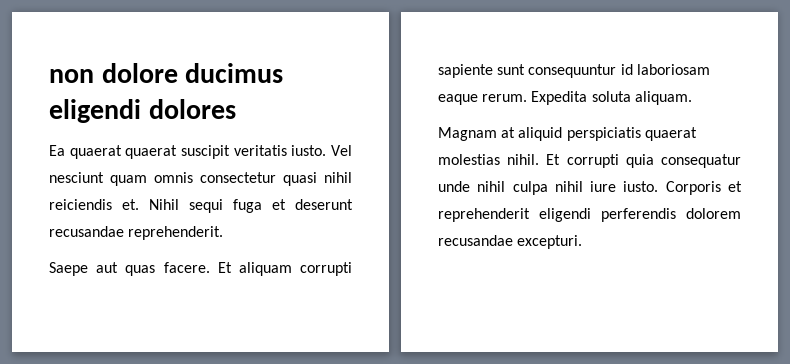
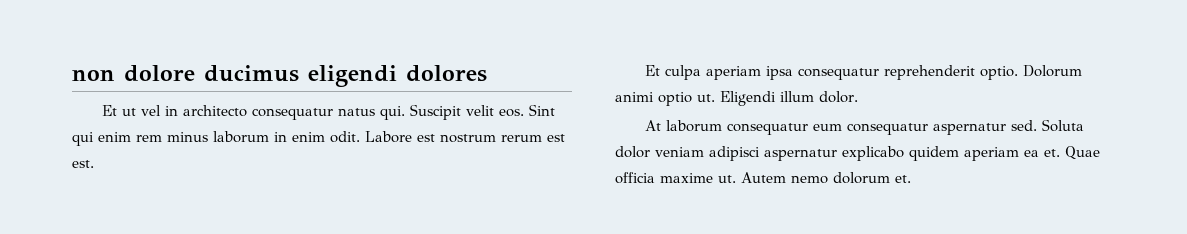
[49,145,352,159] [49,172,352,186] [49,199,353,213] [49,226,224,240] [49,262,352,276] [438,64,710,78] [438,91,692,105] [438,127,697,141] [438,154,741,168] [438,181,742,195] [438,208,741,222] [438,235,583,249] Ea quaerat quaerat suscipit veritatis iusto. Vel nesciunt quam omnis consectetur quasi nihil reiciendis et. Nihil sequi fuga et deserunt recusandae reprehenderit. // Saepe aut quas facere. Et aliquam corrupti sapiente sunt consequuntur id laboriosam eaque rerum. Expedita soluta aliquam. // Magnam at aliquid perspiciatis quaerat molestias nihil. Et corrupti quia consequatur unde nihil culpa nihil iure iusto. Corporis et reprehenderit eligendi perferendis dolorem recusandae excepturi. -> [101,104,555,120] [72,131,565,146] [72,160,94,168] [644,65,1082,80] [615,91,858,106] [644,119,1084,135] [615,146,1100,161] [615,172,911,184] Et ut vel in architecto consequatur natus qui. Suscipit velit eos. Sint qui enim rem minus laborum in enim odit. Labore est nostrum rerum est est. // Et culpa aperiam ipsa consequatur reprehenderit optio. Dolorum animi optio ut. Eligendi illum dolor. // At laborum consequatur eum consequatur aspernatur sed. Soluta dolor veniam adipisci aspernatur explicabo quidem aperiam ea et. Quae officia maxime ut. Autem nemo dolorum et.

